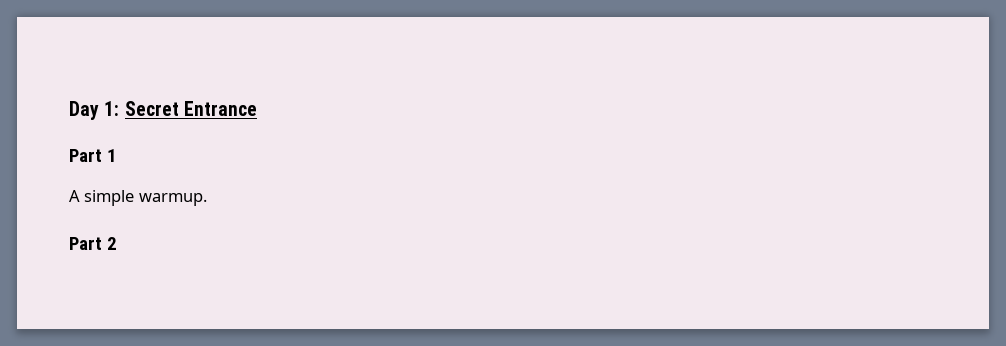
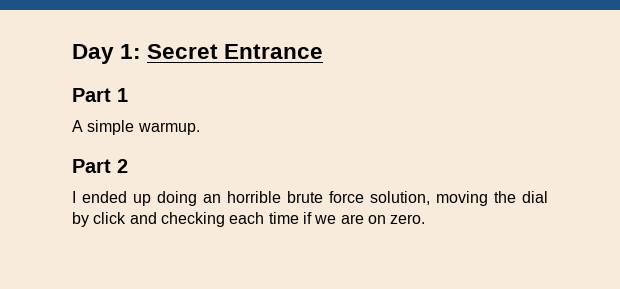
(116, 243) none -> [72,191,548,206] [72,212,426,227] // I ended up doing an horrible brute force solution, moving the dial by click and checking each time if we are on zero.

